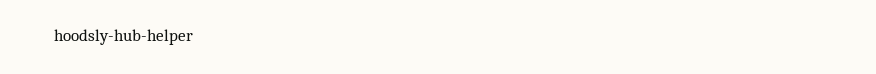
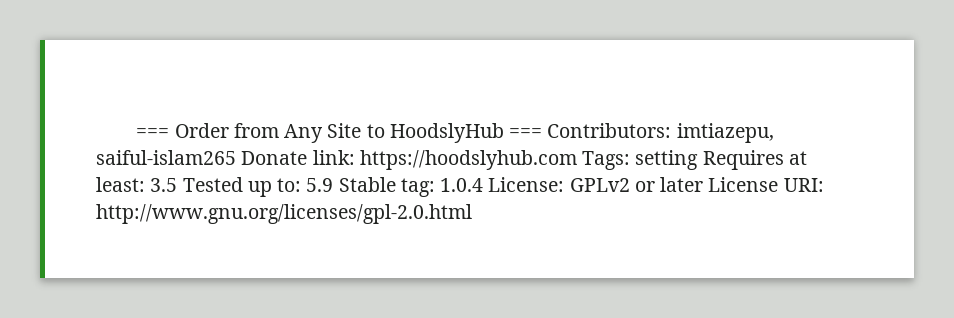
[54,29,193,45] hoodsly-hub-helper -> [136,123,774,143] [96,150,807,170] [96,177,824,197] [96,204,472,224] === Order from Any Site to HoodslyHub === Contributors: imtiazepu, saiful-islam265 Donate link: https://hoodslyhub.com Tags: setting Requires at least: 3.5 Tested up to: 5.9 Stable tag: 1.0.4 License: GPLv2 or later License URI: http://www.gnu.org/licenses/gpl-2.0.html

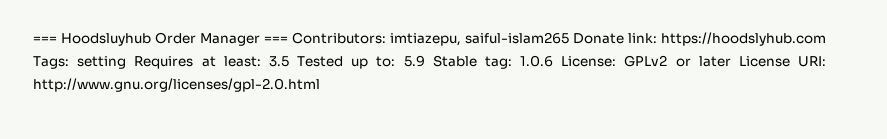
[136,123,504,143] === Order from Any Site to HoodslyHub -> [33,32,260,46] === Hoodsluyhub Order Manager
[440,178,484,192] 1.0.4 -> [520,55,553,67] 1.0.6

